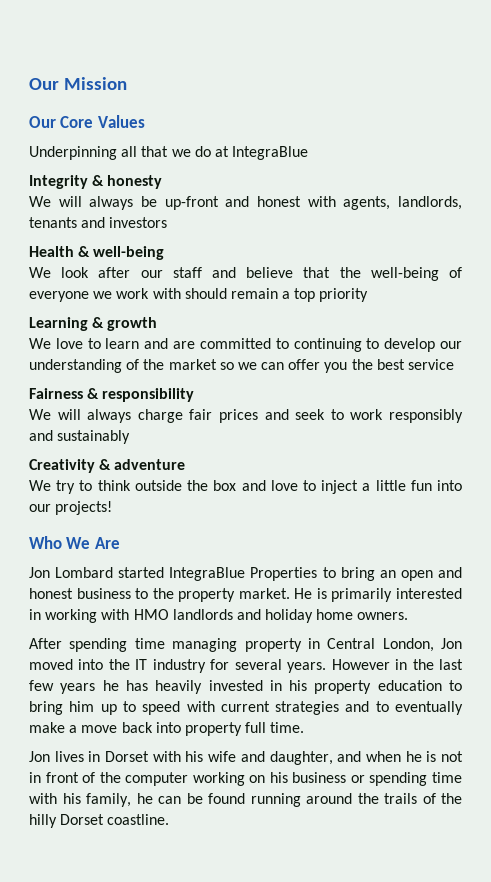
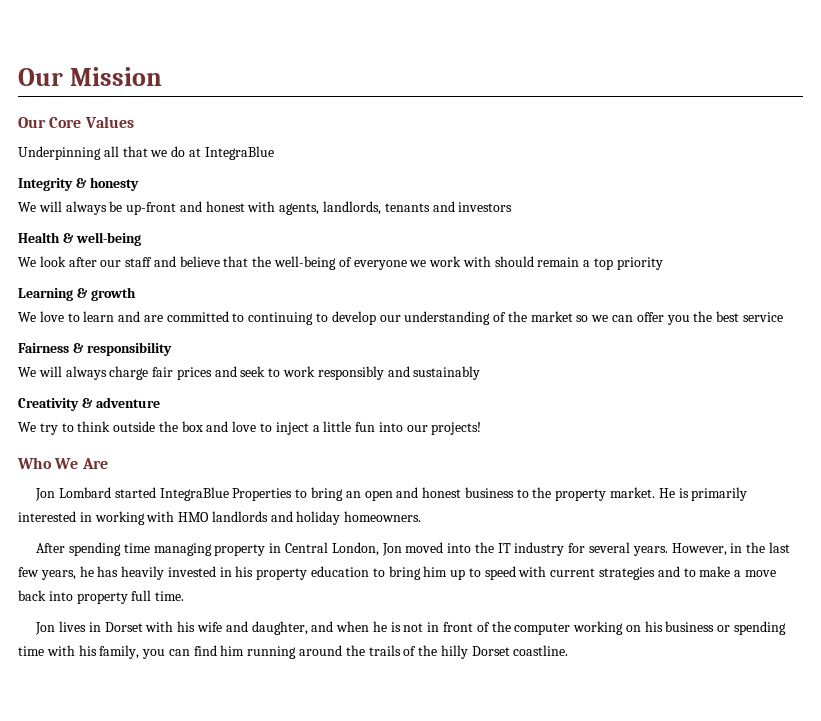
[316,609,409,620] home owners. -> [344,511,422,522] homeowners.
[331,659,390,670] However -> [671,543,727,556] However,
[60,683,96,694] years -> [40,570,76,580] years,
[395,701,464,715] eventually -> (696, 572) none
[136,793,245,804] he can be found -> [142,645,245,659] you can find him

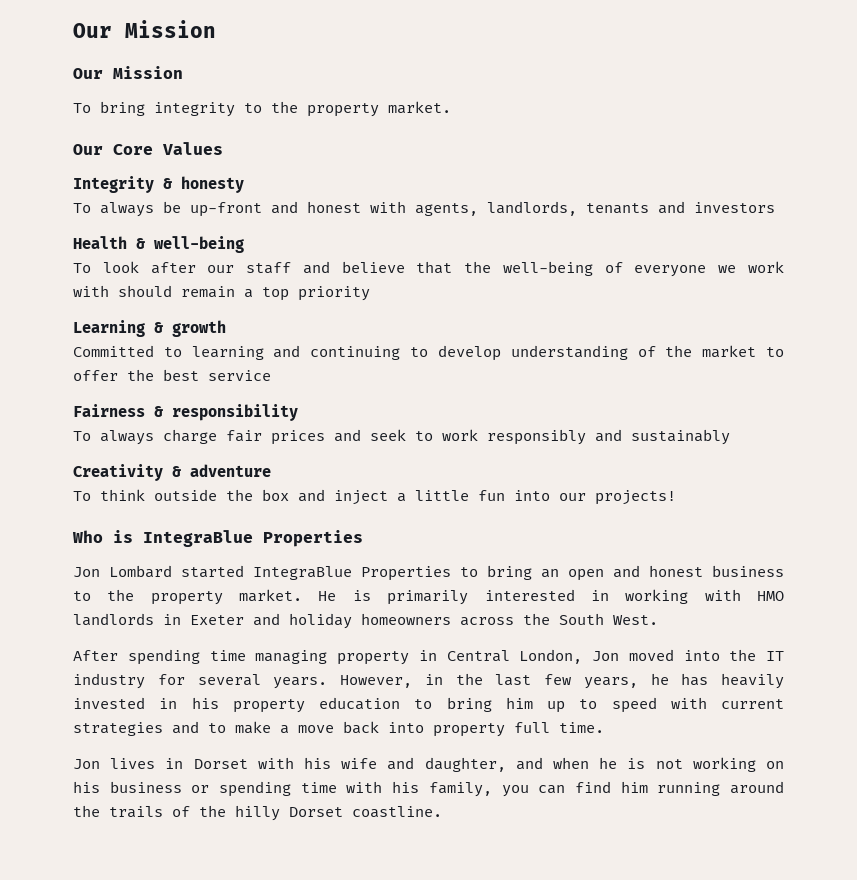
[49,116,134,128] [18,146,274,160] Core Values // Underpinning all that we do at IntegraBlue -> [113,66,183,79] [73,101,451,117] [73,142,223,155] Mission // To bring integrity to the property market. // Our Core Values
[18,201,62,212] We will -> [73,203,91,213] To
[18,257,36,267] We -> [73,263,91,273] To
[18,311,245,322] We love to learn and are committed to -> [73,345,301,360] Committed to learning and
[379,315,401,322] our -> (501, 353) none
[576,312,690,325] so we can offer you -> [766,347,785,357] [73,370,118,381] to offer
[18,366,62,377] We will -> [73,431,91,441] To
[18,422,74,435] We try to -> [73,491,91,501] To
[232,421,273,432] love to -> (325, 495) none
[54,458,108,469] We Are -> [113,530,363,547] is IntegraBlue Properties
[270,511,422,525] and holiday homeowners. -> [163,613,658,629] in Exeter and holiday homeowners across the South West.
[427,621,571,635] in front of the computer -> (683, 764) none

